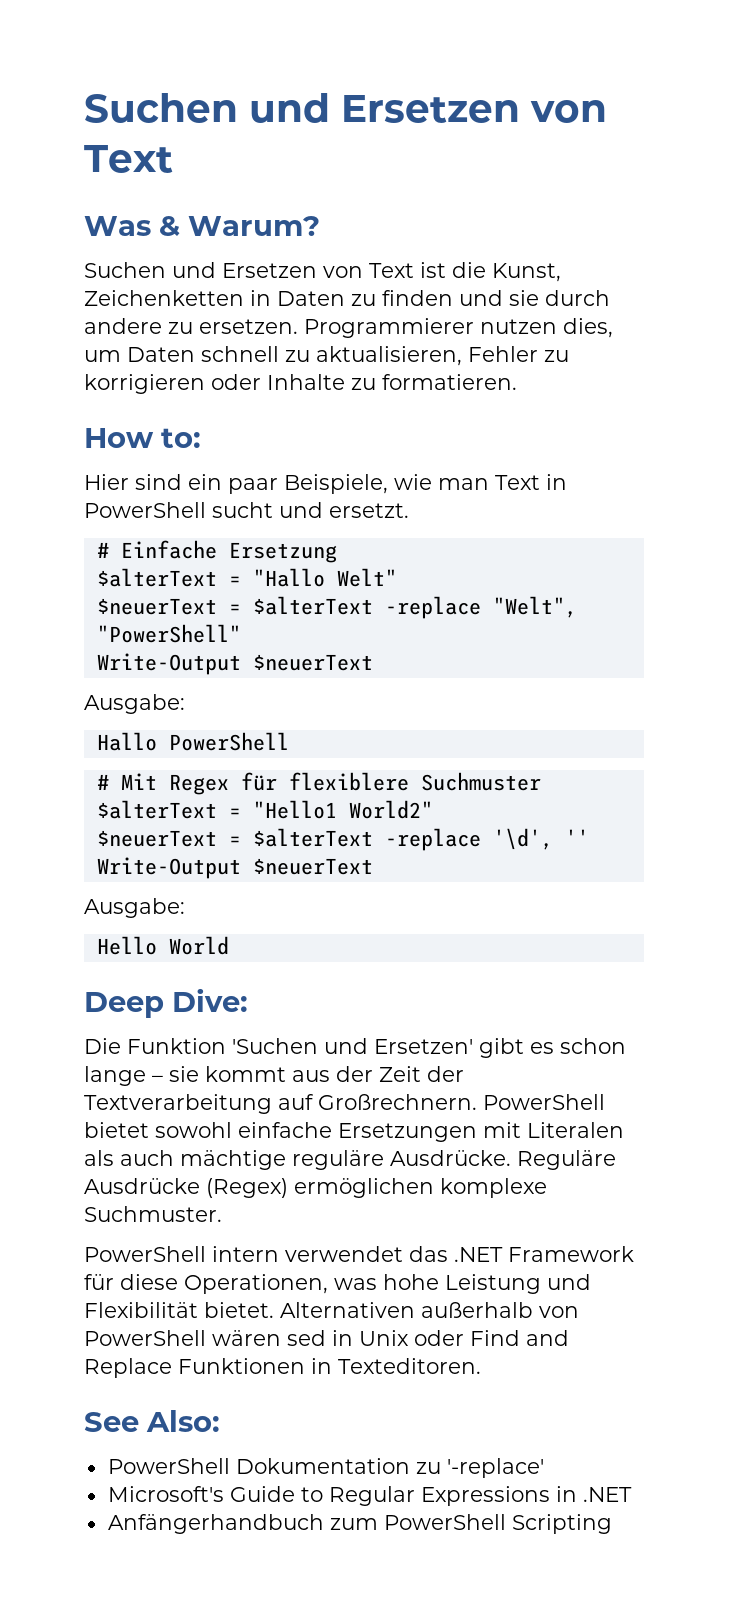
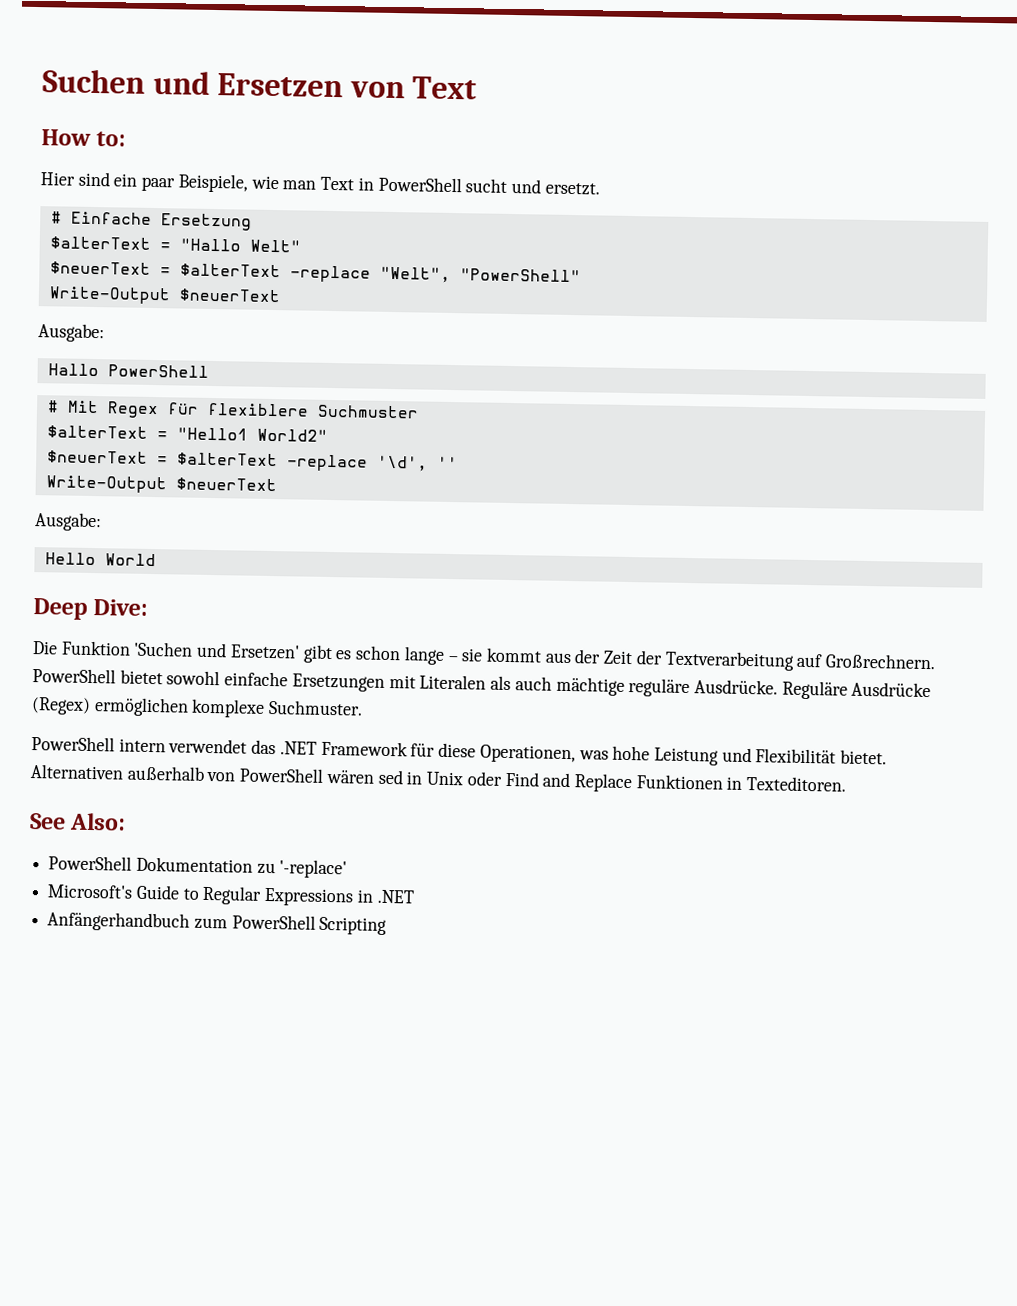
[84,93,607,123] [84,145,173,173] [84,216,320,236] [84,262,561,282] [84,290,610,306] [84,318,613,338] [84,346,569,366] [84,374,517,394] Suchen und Ersetzen von Text // Was & Warum? // Suchen und Ersetzen von Text ist die Kunst, Zeichenketten in Daten zu finden und sie durch andere zu ersetzen. Programmierer nutzen dies, um Daten schnell zu aktualisieren, Fehler zu korrigieren oder Inhalte zu formatieren. -> [42,69,478,100] Suchen und Ersetzen von Text

